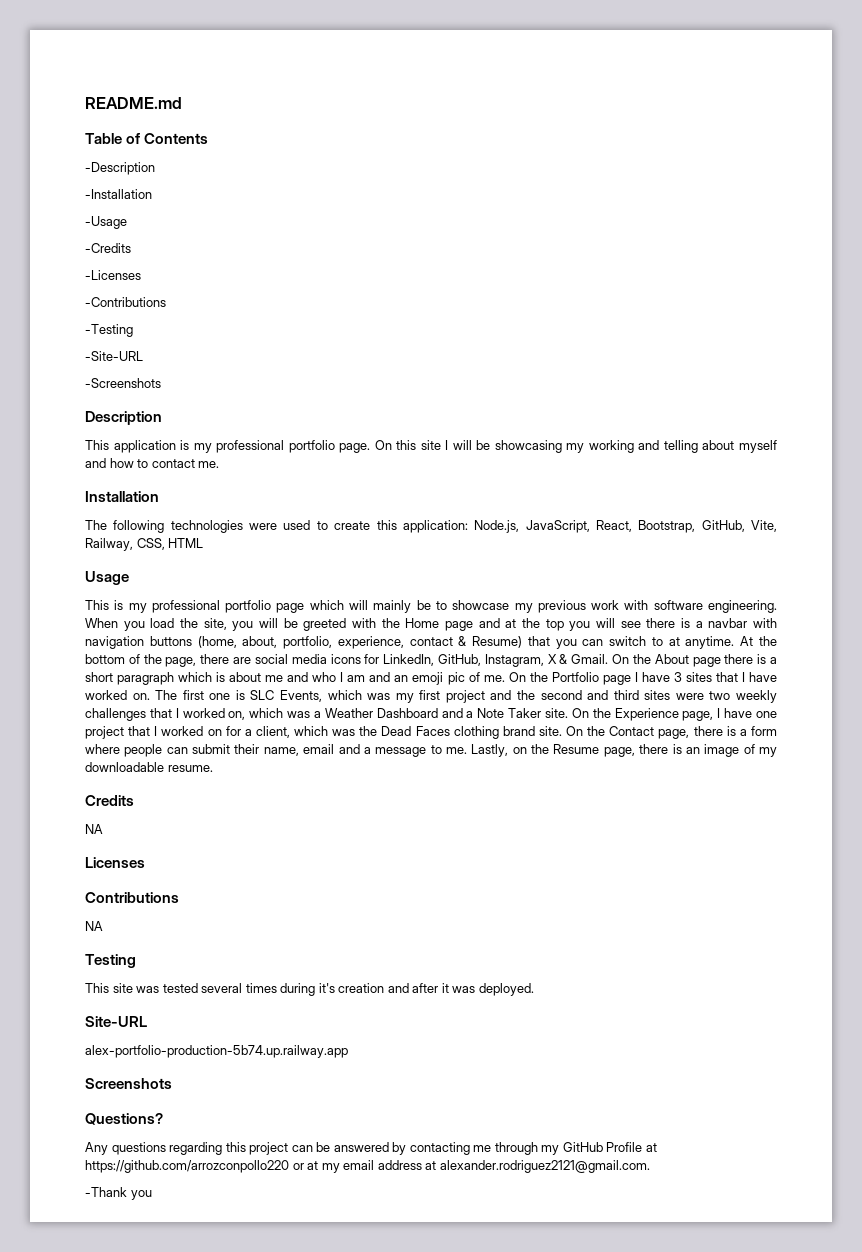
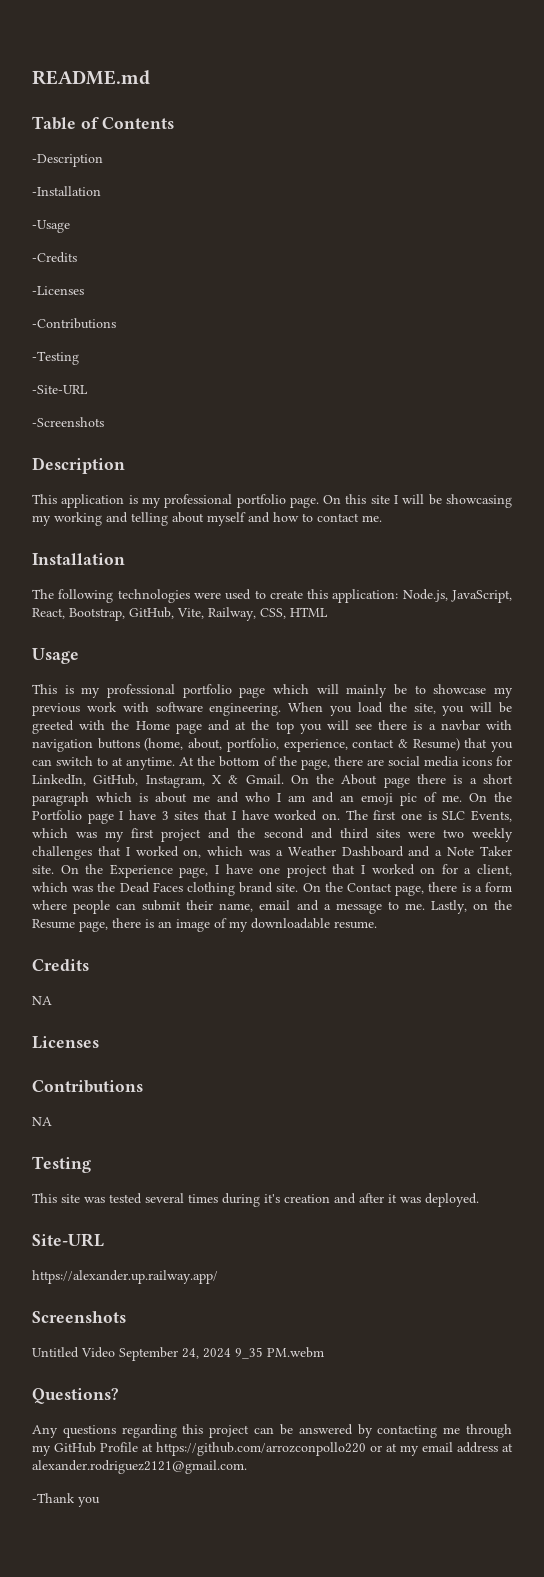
[85,1045,348,1058] alex-portfolio-production-5b74.up.railway.app -> [32,1270,218,1284] https://alexander.up.railway.app/
(172, 1083) none -> [32,1347,324,1361] // Untitled Video September 24, 2024 9_35 PM.webm

